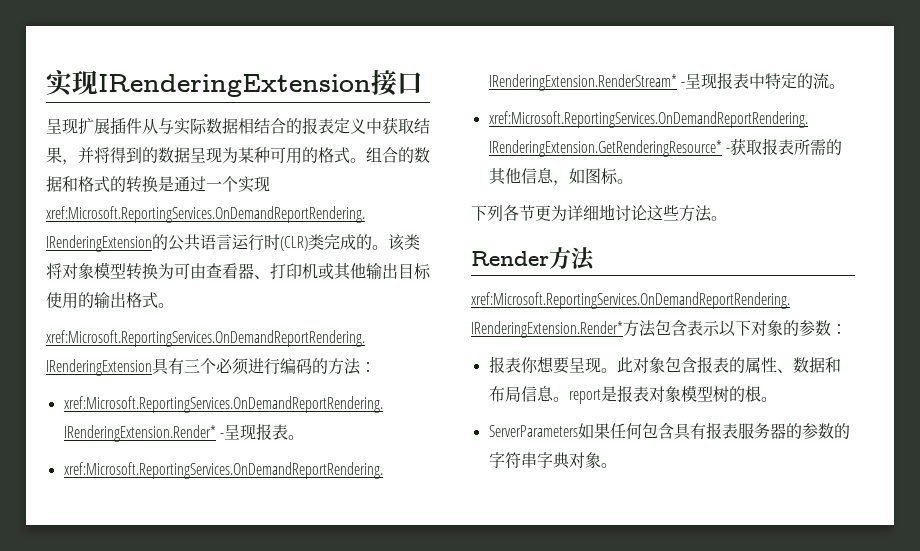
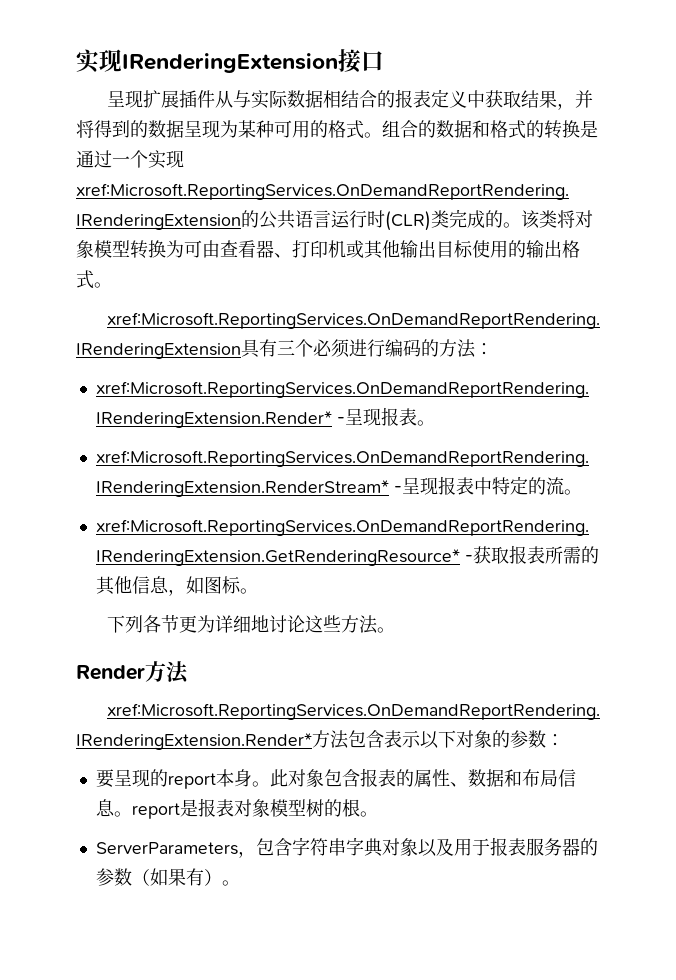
[488,356,601,374] 报表你想要呈现 -> [95,769,252,789] 要呈现的report本身
[577,422,850,440] [488,452,601,469] 如果任何包含具有报表服务器的参数的字符串字典对象 -> [237,837,598,858] [95,868,222,886] ，包含字符串字典对象以及用于报表服务器的参数（如果有）

